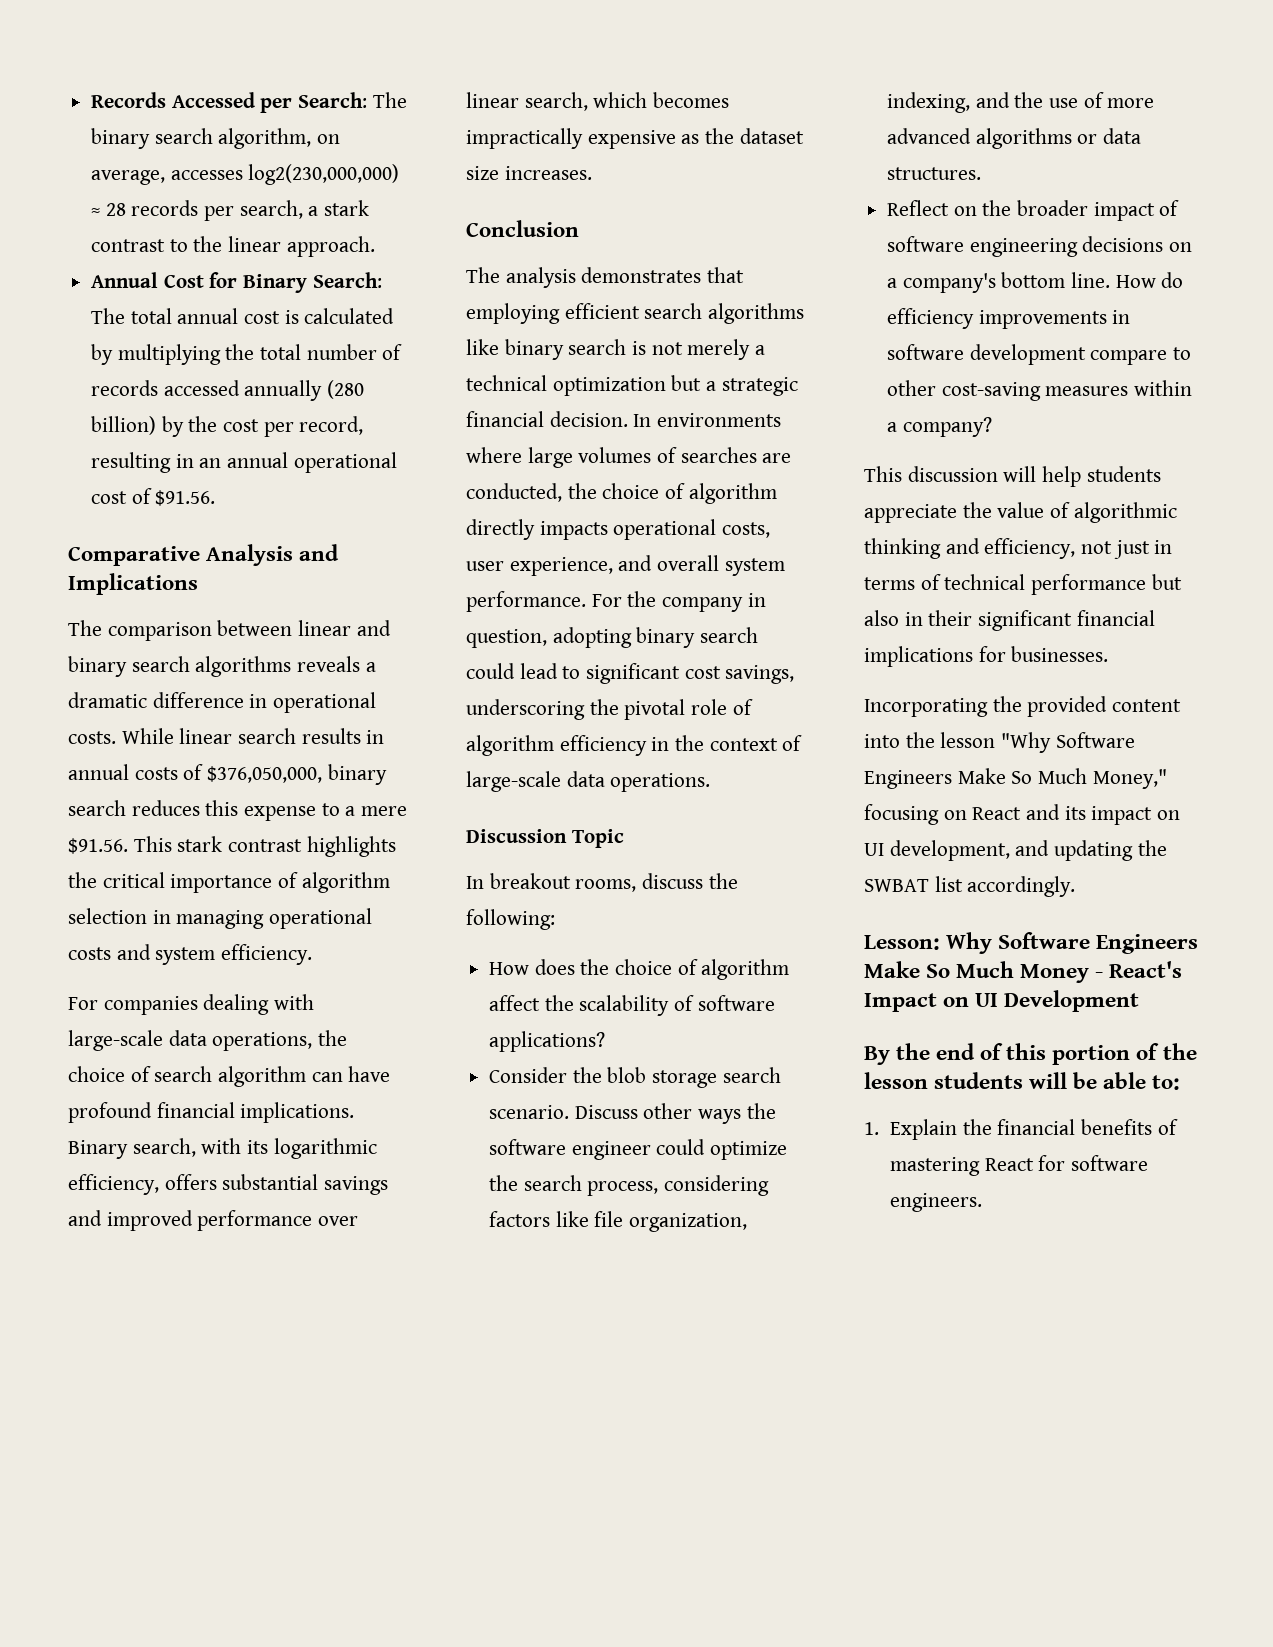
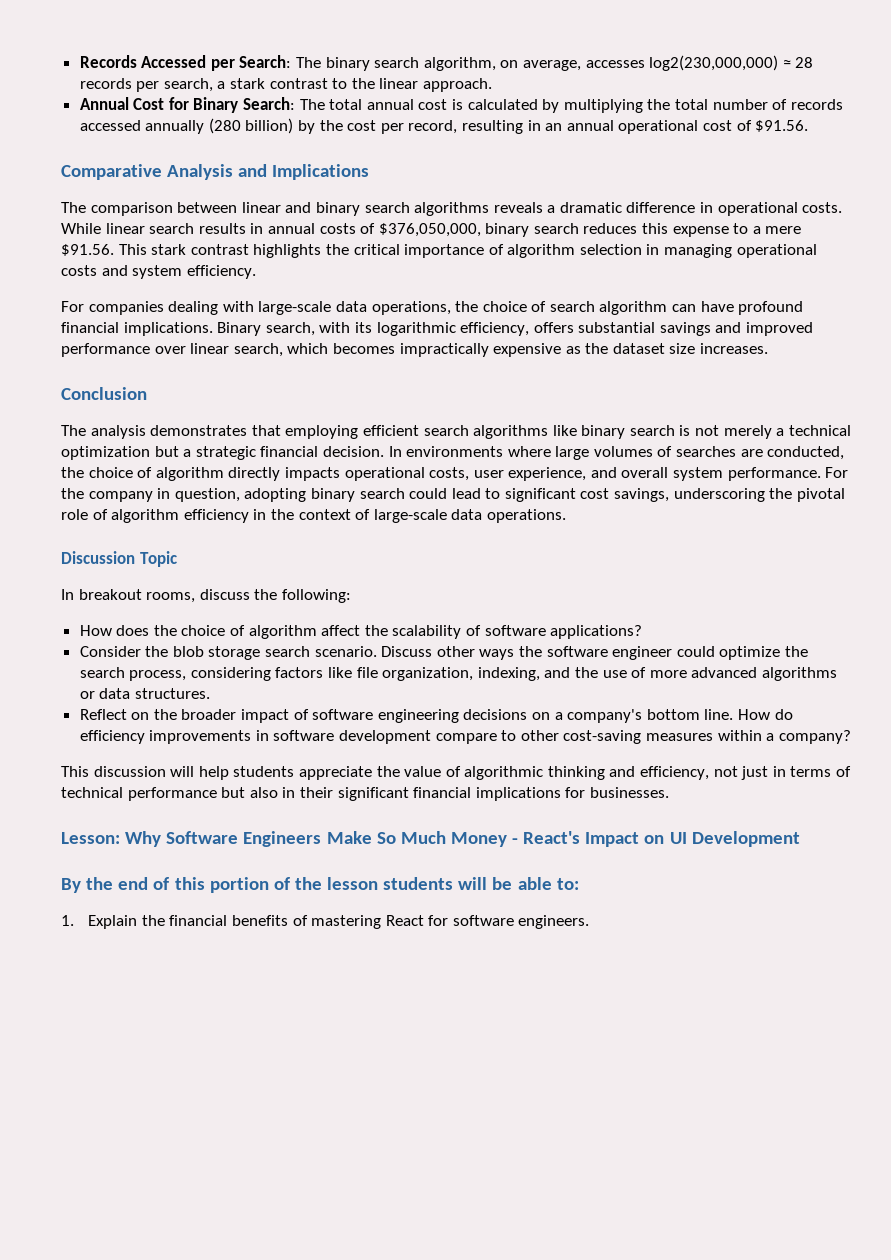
[864,696,1182,717] [864,732,1135,753] [864,768,1167,789] [864,804,1181,825] [864,840,1167,861] [864,876,1076,897] // Incorporating the provided content into the lesson "Why Software Engineers Make So Much Money," focusing on React and its impact on UI development, and updating the SWBAT list accordingly. -> (669, 792) none

